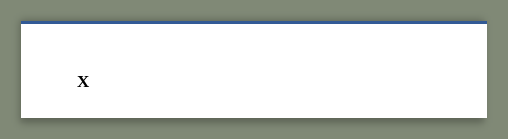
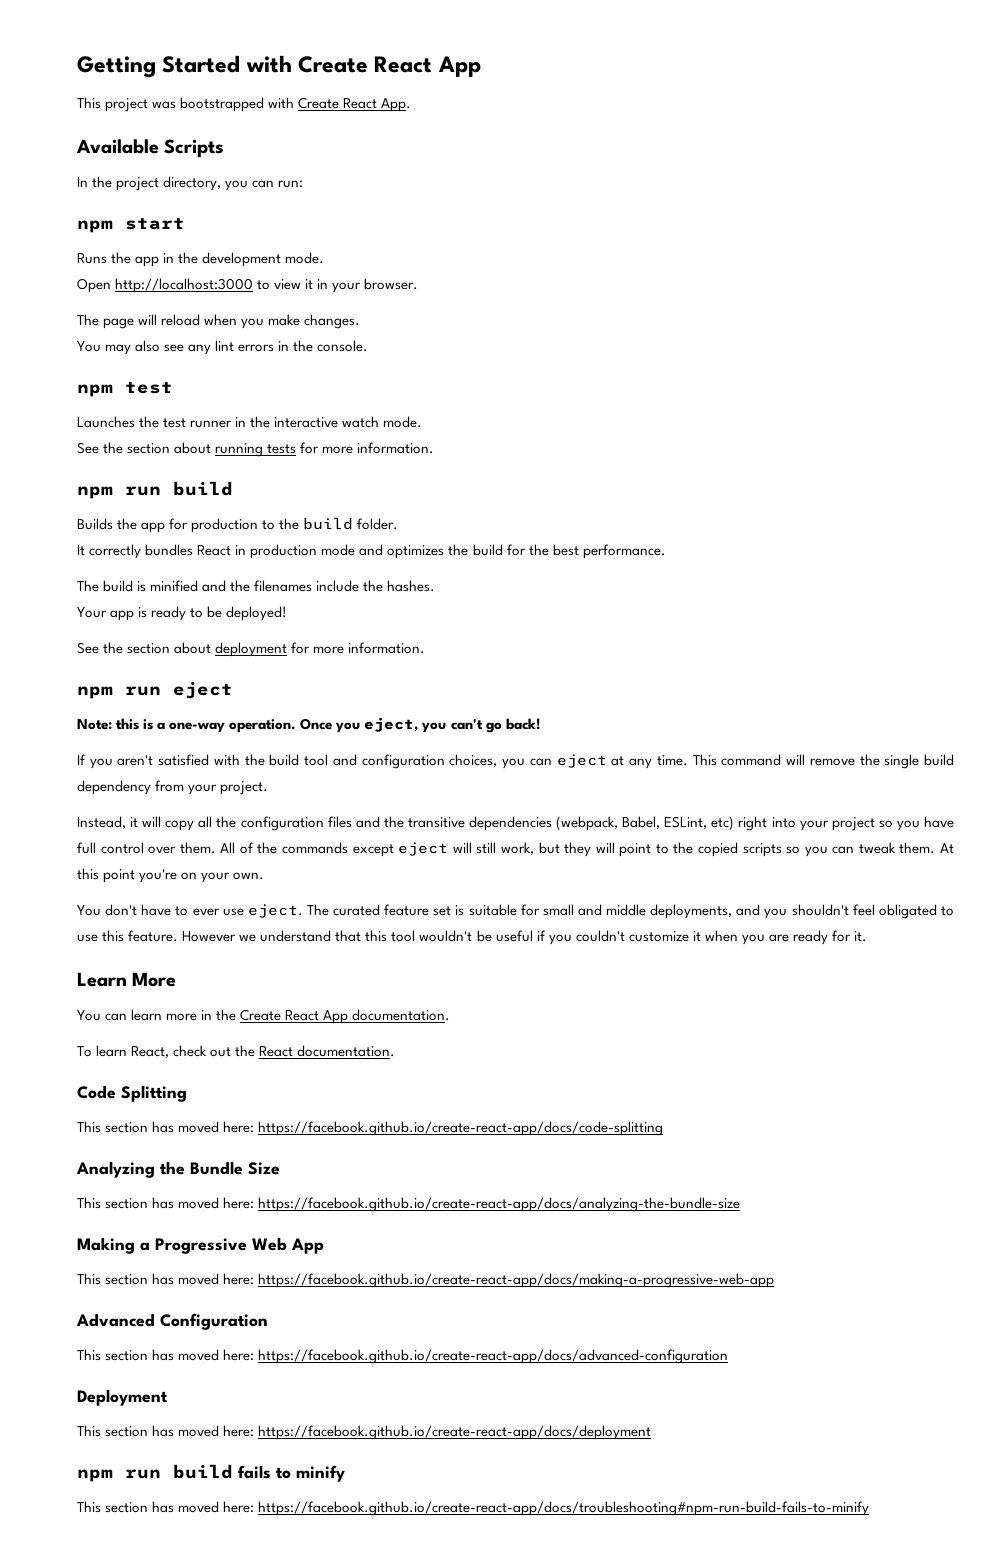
[77,76,90,87] X -> [77,55,481,78] [77,97,412,112] [76,139,225,158] [77,176,304,191] [77,218,185,233] [77,252,325,267] [77,278,419,293] [77,314,361,329] [77,340,369,355] [77,382,173,397] [77,416,423,428] [77,442,435,457] [77,481,233,499] [77,517,399,533] [77,544,666,559] [77,580,436,592] [77,606,288,621] [77,642,426,657] [77,681,233,699] [77,717,541,733] [77,754,955,769] [77,780,269,795] [77,816,955,831] [77,842,955,857] [77,868,265,883] [77,904,955,919] [77,930,868,945] [77,972,177,987] [77,1009,451,1024] [77,1045,396,1058] [77,1085,187,1102] [77,1121,664,1136] [76,1161,280,1178] [77,1197,741,1212] [77,1237,324,1254] [77,1273,775,1288] [76,1313,268,1330] [77,1349,729,1364] [77,1389,168,1406] [77,1425,652,1440] [77,1464,345,1482] [77,1501,870,1516] Getting Started with Create React App // This project was bootstrapped with Create React App. // Available Scripts // In the project directory, you can run: // npm start // Runs the app in the development mode. // Open http://localhost:3000 to view it in your browser. // The page will reload when you make changes. // You may also see any lint errors in the console. // npm test // Launches the test runner in the interactive watch mode. // See the section about running tests for more information. // npm run build // Builds the app for production to the build folder. // It correctly bundles React in production mode and optimizes the build for the best performance. // The build is minified and the filenames include the hashes. // Your app is ready to be deployed! // See the section about deployment for more information. // npm run eject // Note: this is a one-way operation. Once you eject, you can't go back! // If you aren't satisfied with the build tool and configuration choices, you can eject at any time. This command will remove the single build dependency from your project. // Instead, it will copy all the configuration files and the transitive dependencies (webpack, Babel, ESLint, etc) right into your project so you have full control over them. All of the commands except eject will still work, but they will point to the copied scripts so you can tweak them. At this point you're on your own. // You don't have to ever use eject. The curated feature set is suitable for small and middle deployments, and you shouldn't feel obligated to use this feature. However we understand that this tool wouldn't be useful if you couldn't customize it when you are ready for it. // Learn More // You can learn more in the Create React App documentation. // To learn React, check out the React documentation. // Code Splitting // This section has moved here: https://facebook.github.io/create-react-app/docs/code-splitting // Analyzing the Bundle Size // This section has moved here: https://facebook.github.io/create-react-app/docs/analyzing-the-bundle-size // Making a Progressive Web App // This section has moved here: https://facebook.github.io/create-react-app/docs/making-a-progressive-web-app // Advanced Configuration // This section has moved here: https://facebook.github.io/create-react-app/docs/advanced-configuration // Deployment // This section has moved here: https://facebook.github.io/create-react-app/docs/deployment // npm run build fails to minify // This section has moved here: https://facebook.github.io/create-react-app/docs/troubleshooting#npm-run-build-fails-to-minify

